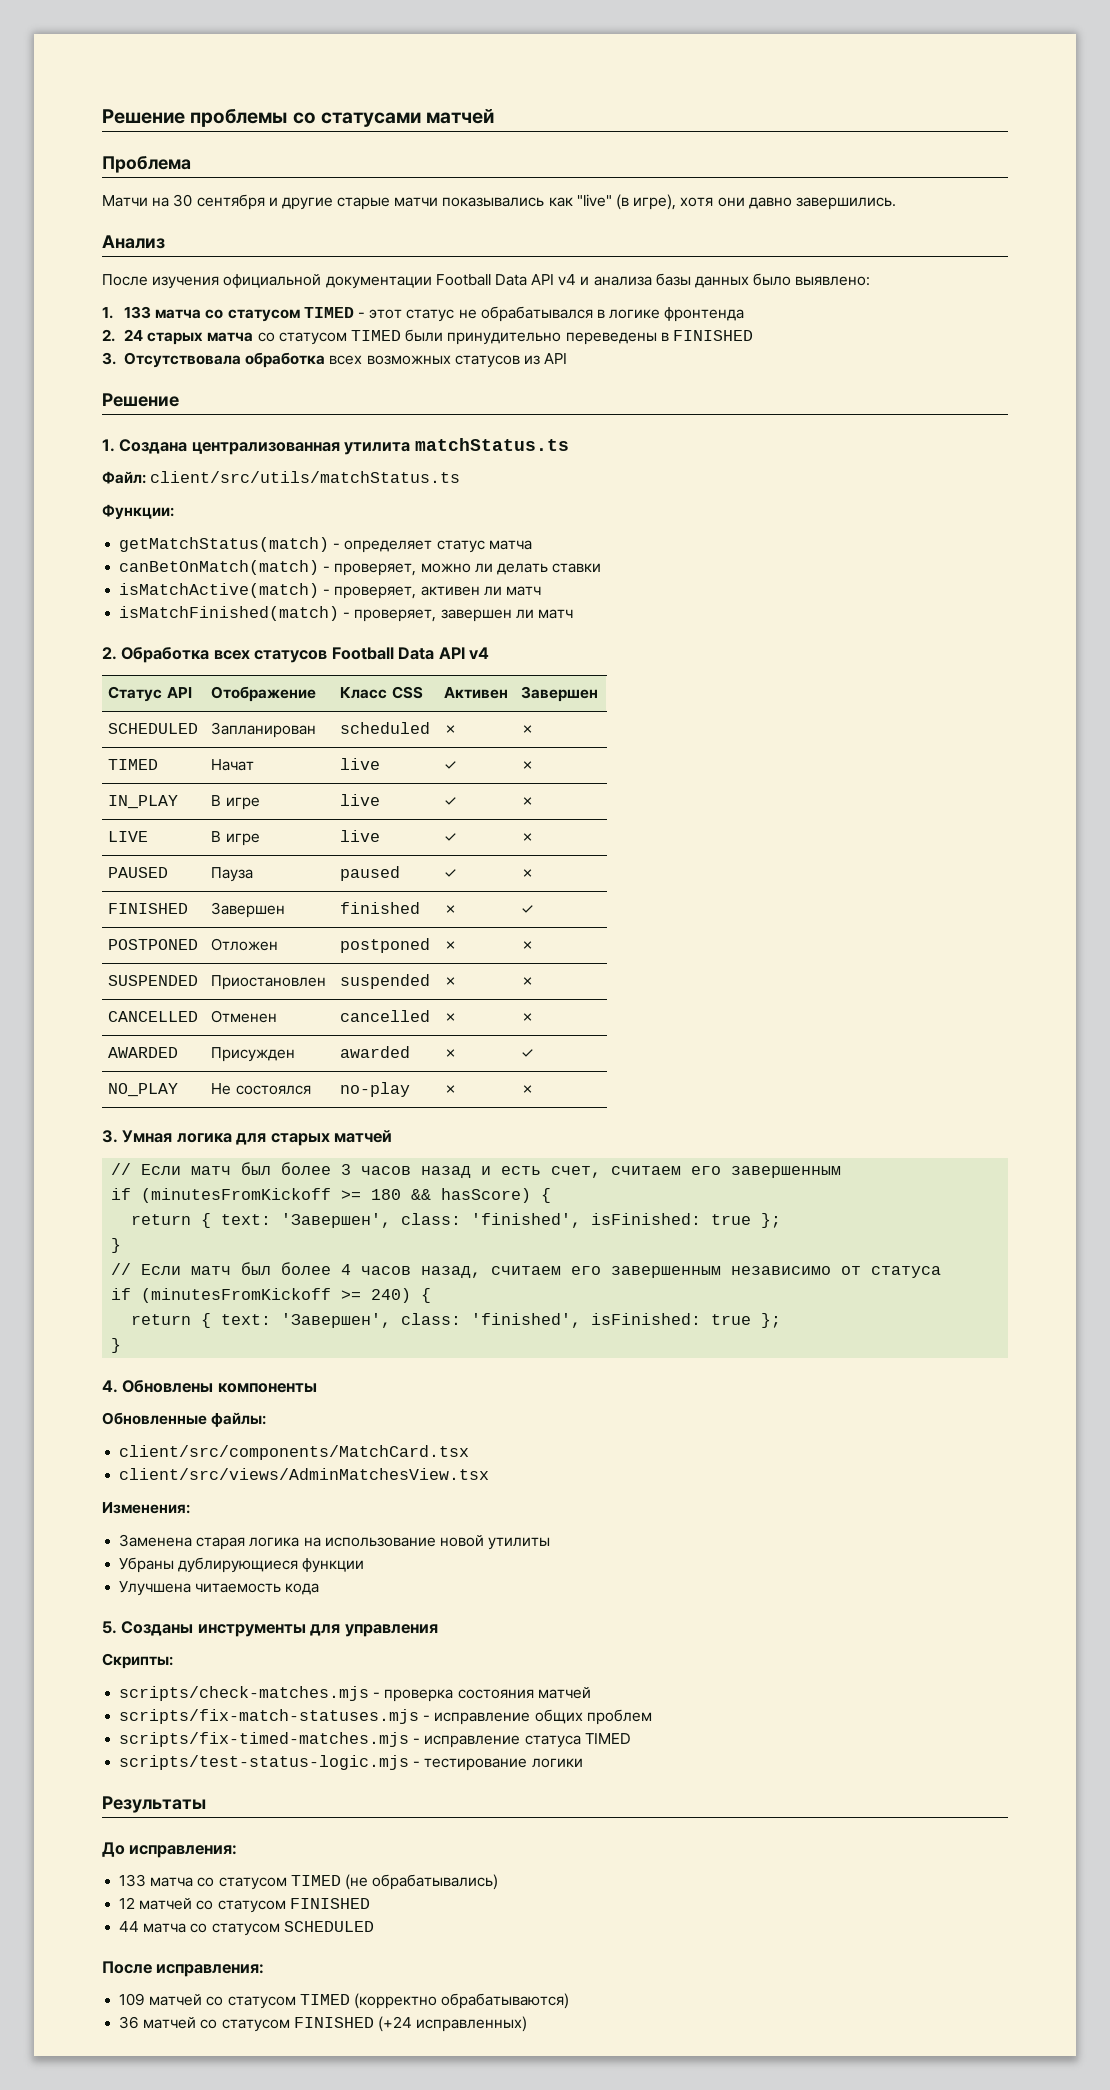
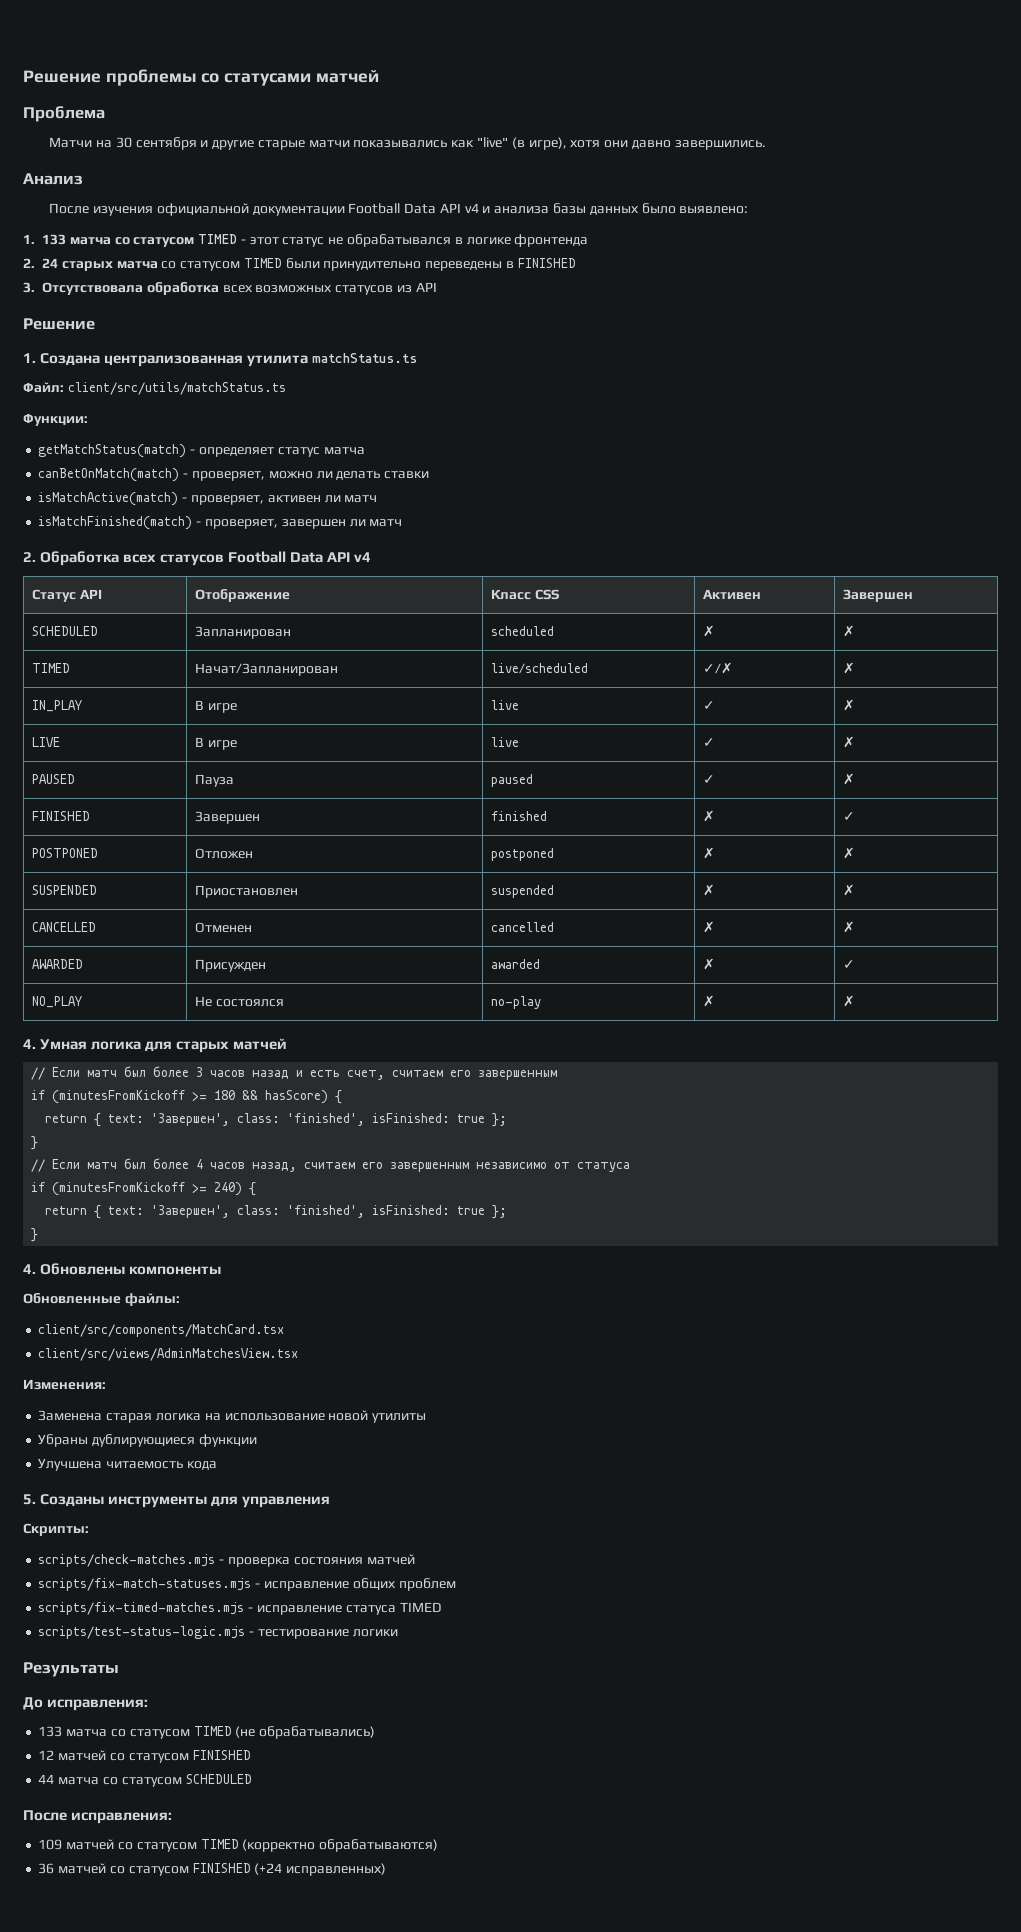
[211,759,255,771] [340,758,381,770] [444,761,458,770] Начат | live | ✓ -> [194,663,338,676] [490,663,588,674] [702,662,733,674] Начат/Запланирован | live/scheduled | ✓/✗
[102,1130,118,1143] 3. -> [23,1039,36,1049] 4.

